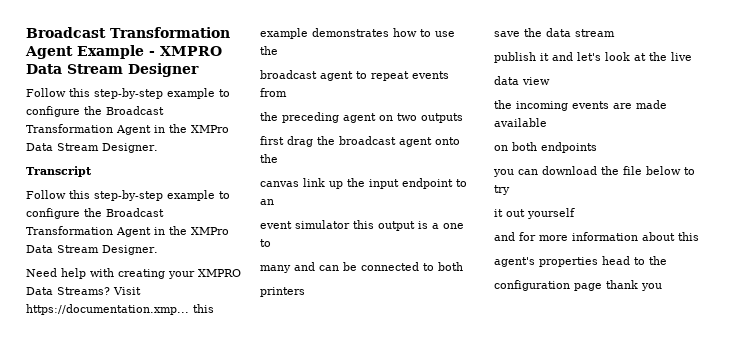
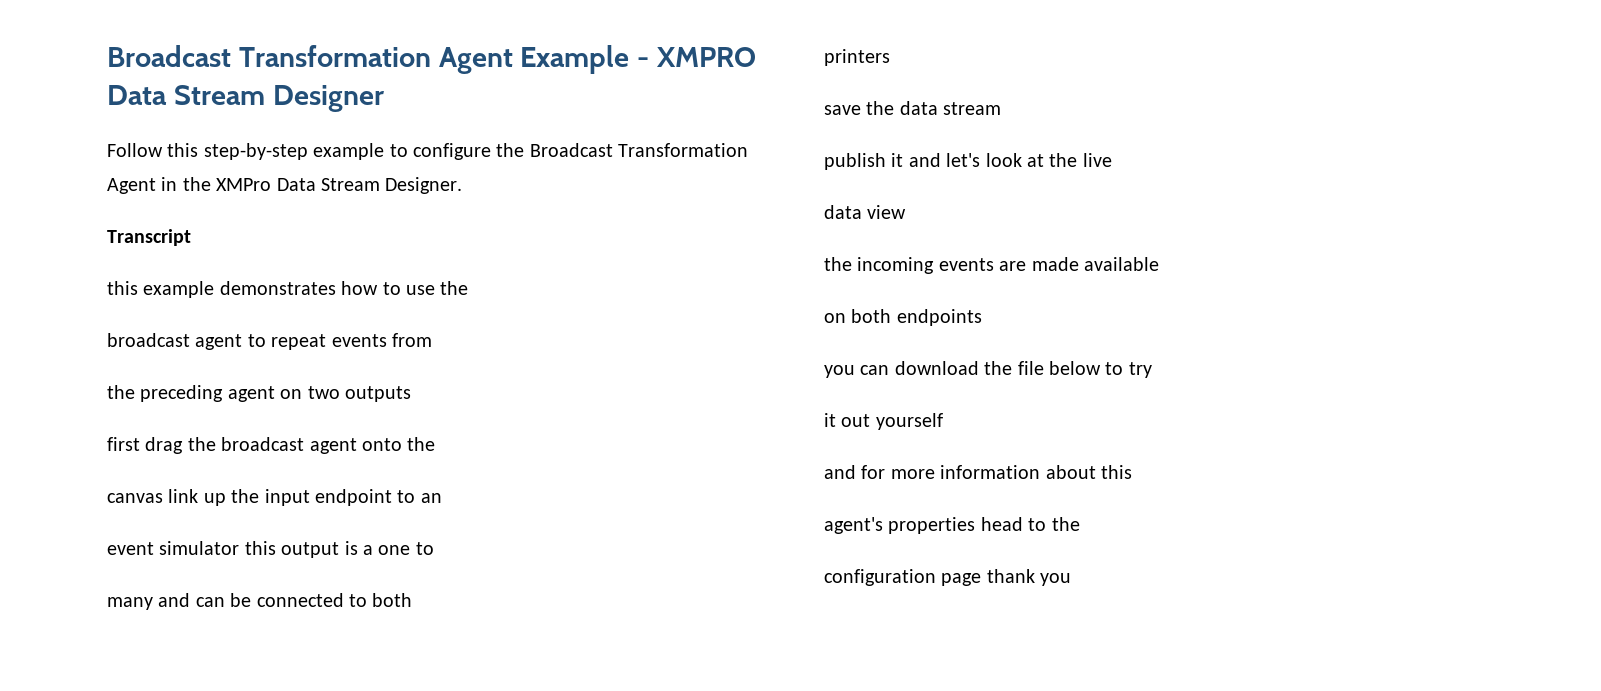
[26,190,230,201] [26,208,164,219] [26,226,229,237] [26,245,158,255] [26,268,241,279] [26,287,141,295] [26,304,189,315] Follow this step-by-step example to configure the Broadcast Transformation Agent in the XMPro Data Stream Designer. // Need help with creating your XMPRO Data Streams? Visit https://documentation.xmp... -> (191, 237) none

